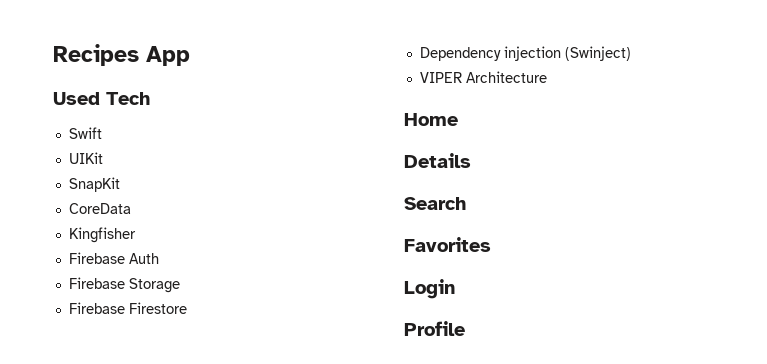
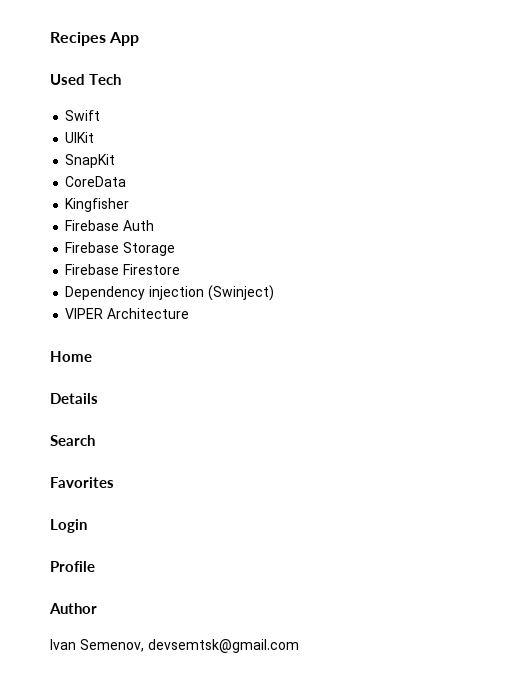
(465, 328) none -> [49,603,97,614] [50,639,299,653] // Author // Ivan Semenov, devsemtsk@gmail.com

